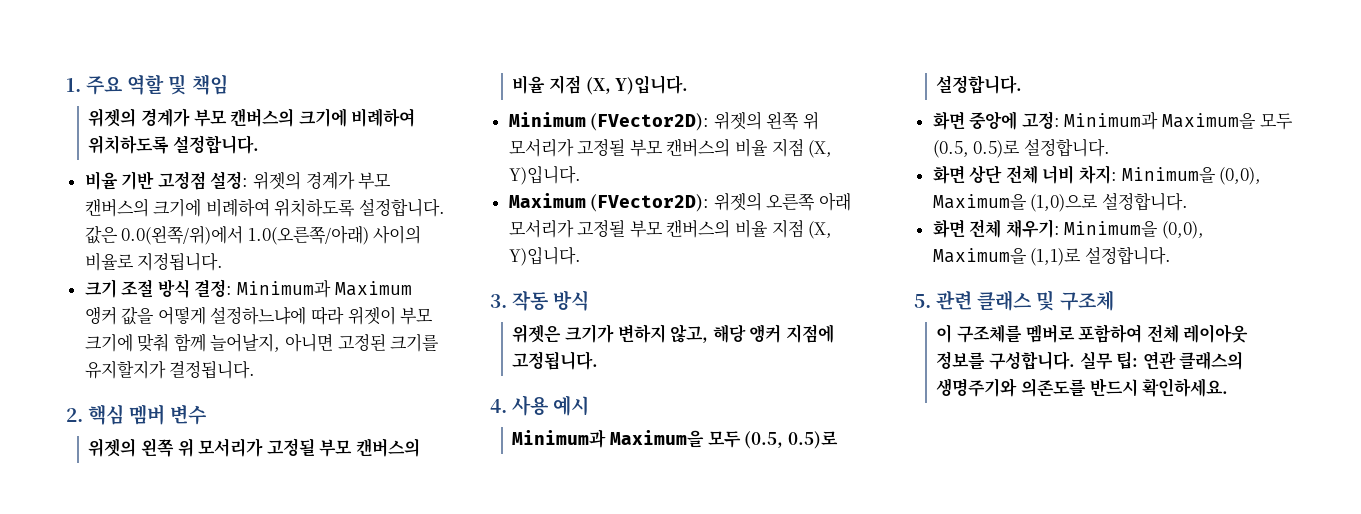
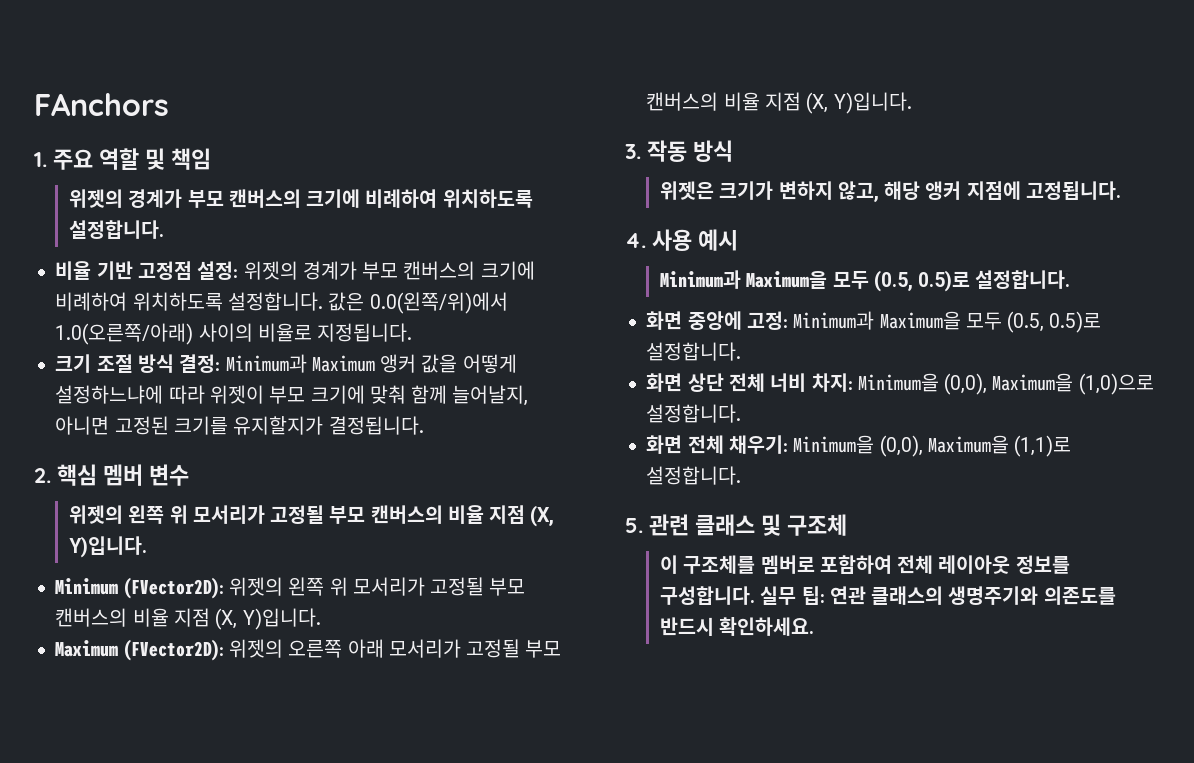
(66, 85) none -> [34,93,169,116] FAnchors //

